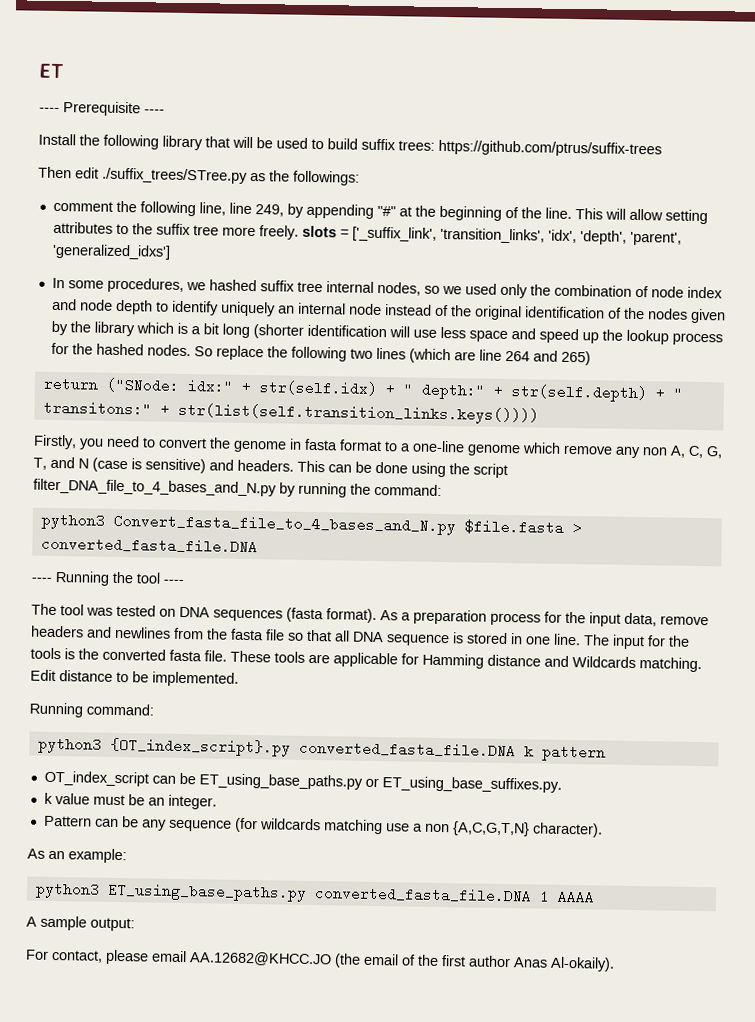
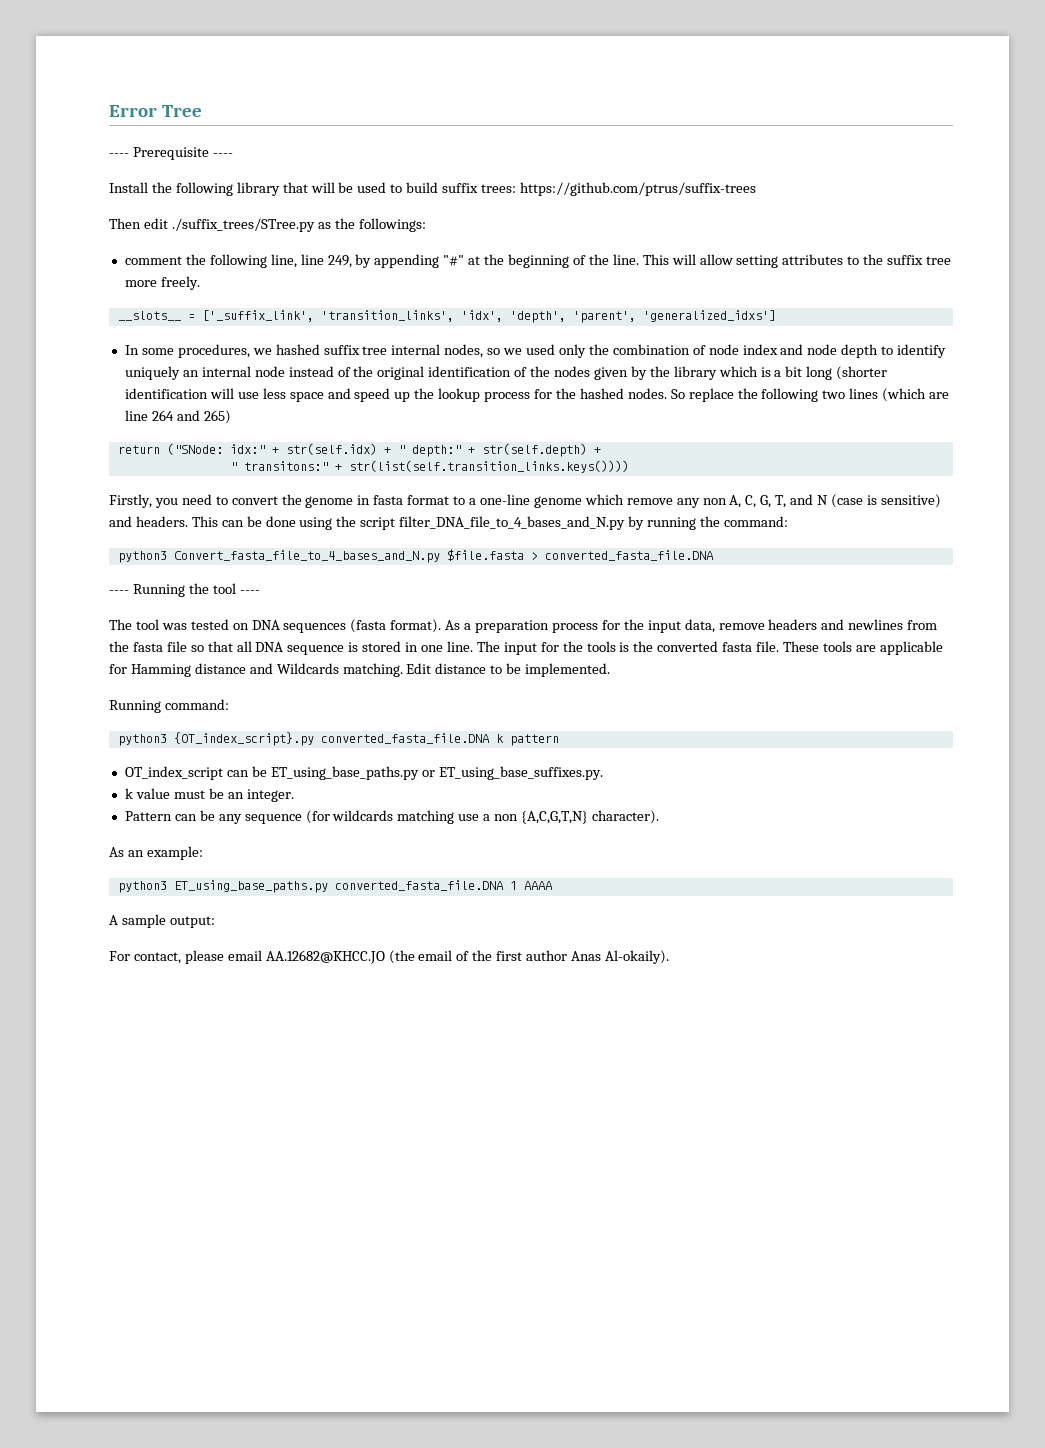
[39,63,64,79] ET -> [109,105,202,117] Error Tree
[301,225,337,238] slots -> [117,311,181,321] // __slots__
(665, 393) none -> (601, 450) //

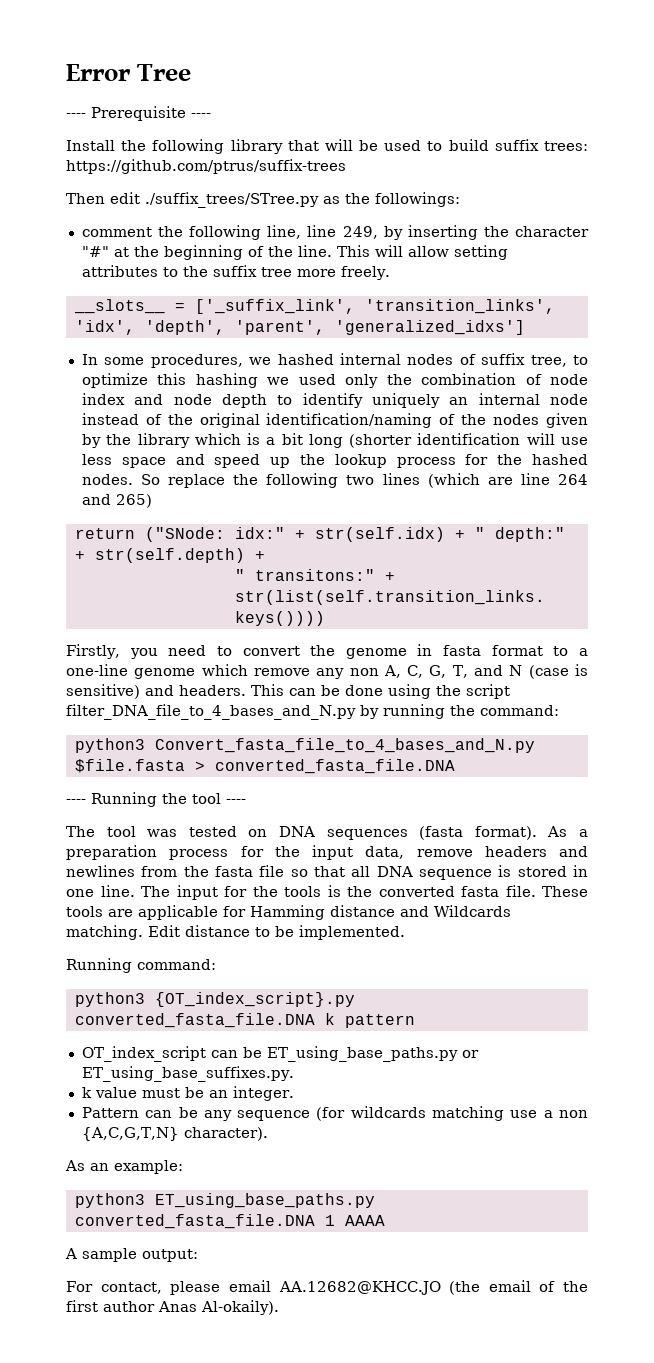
[374,254,440,268] appending -> [407,225,589,240] inserting the character
[323,344,501,358] suffix tree internal nodes, so -> [339,353,588,367] [81,373,258,388] internal nodes of suffix tree, to optimize this hashing
[428,366,512,377] identification -> [266,413,433,428] identification/naming

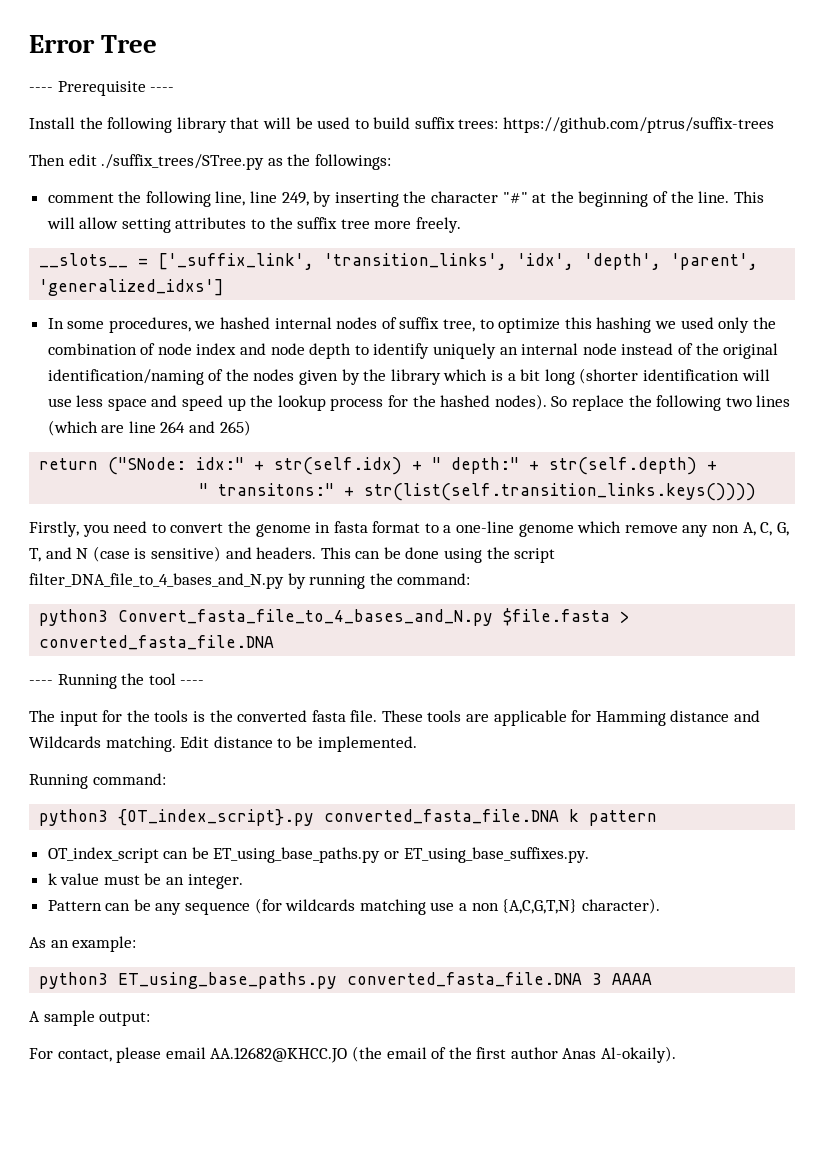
[81,474,133,485] nodes. -> [494,394,547,410] nodes).
[106,826,588,840] [66,845,588,860] [66,865,588,880] [66,885,170,897] tool was tested on DNA sequences (fasta format). As a preparation process for the input data, remove headers and newlines from the fasta file so that all DNA sequence is stored in one line. The -> (55, 716) none
[324,1215,335,1226] 1 -> [592,973,603,985] 3

